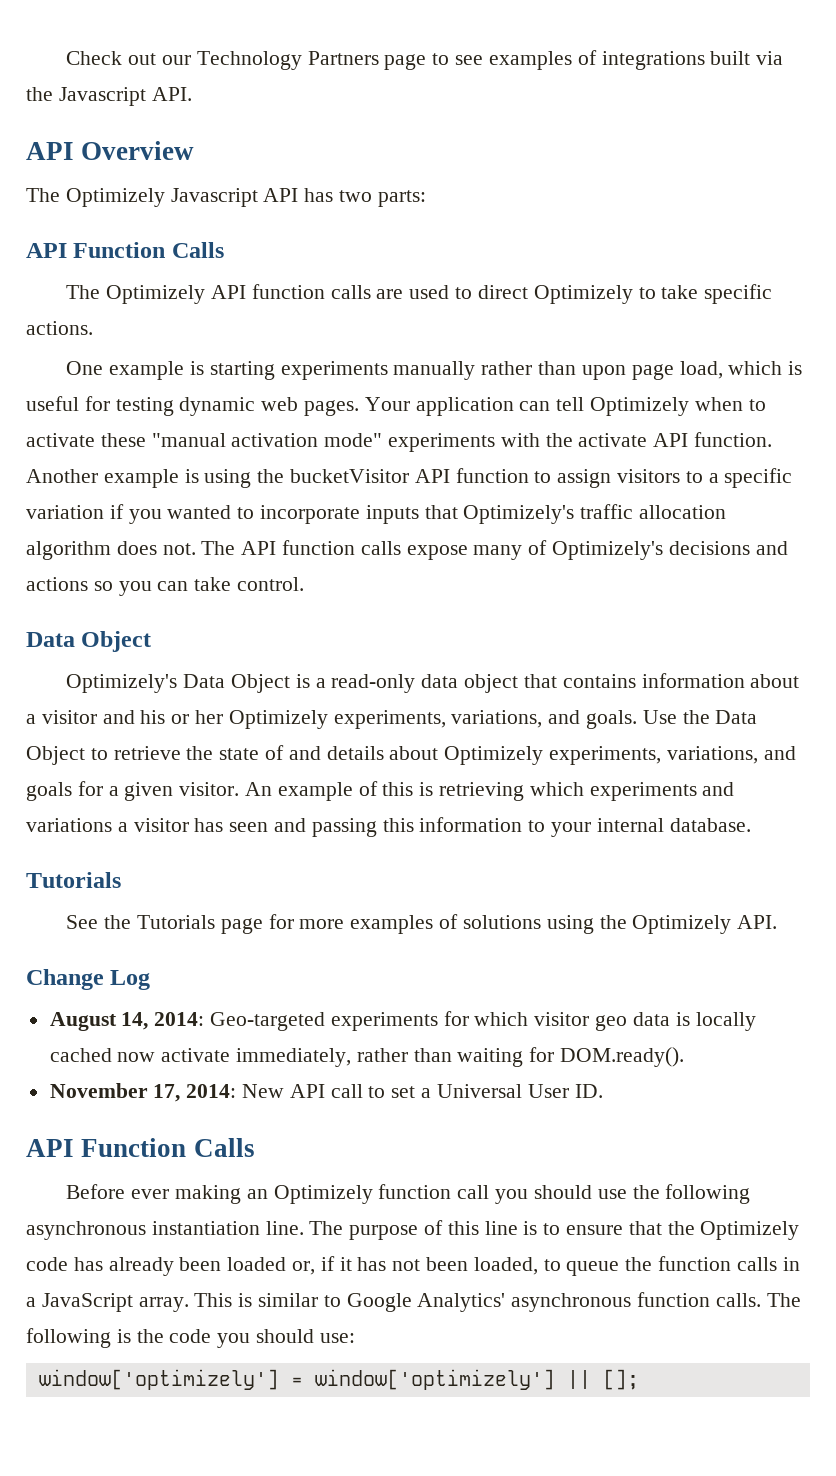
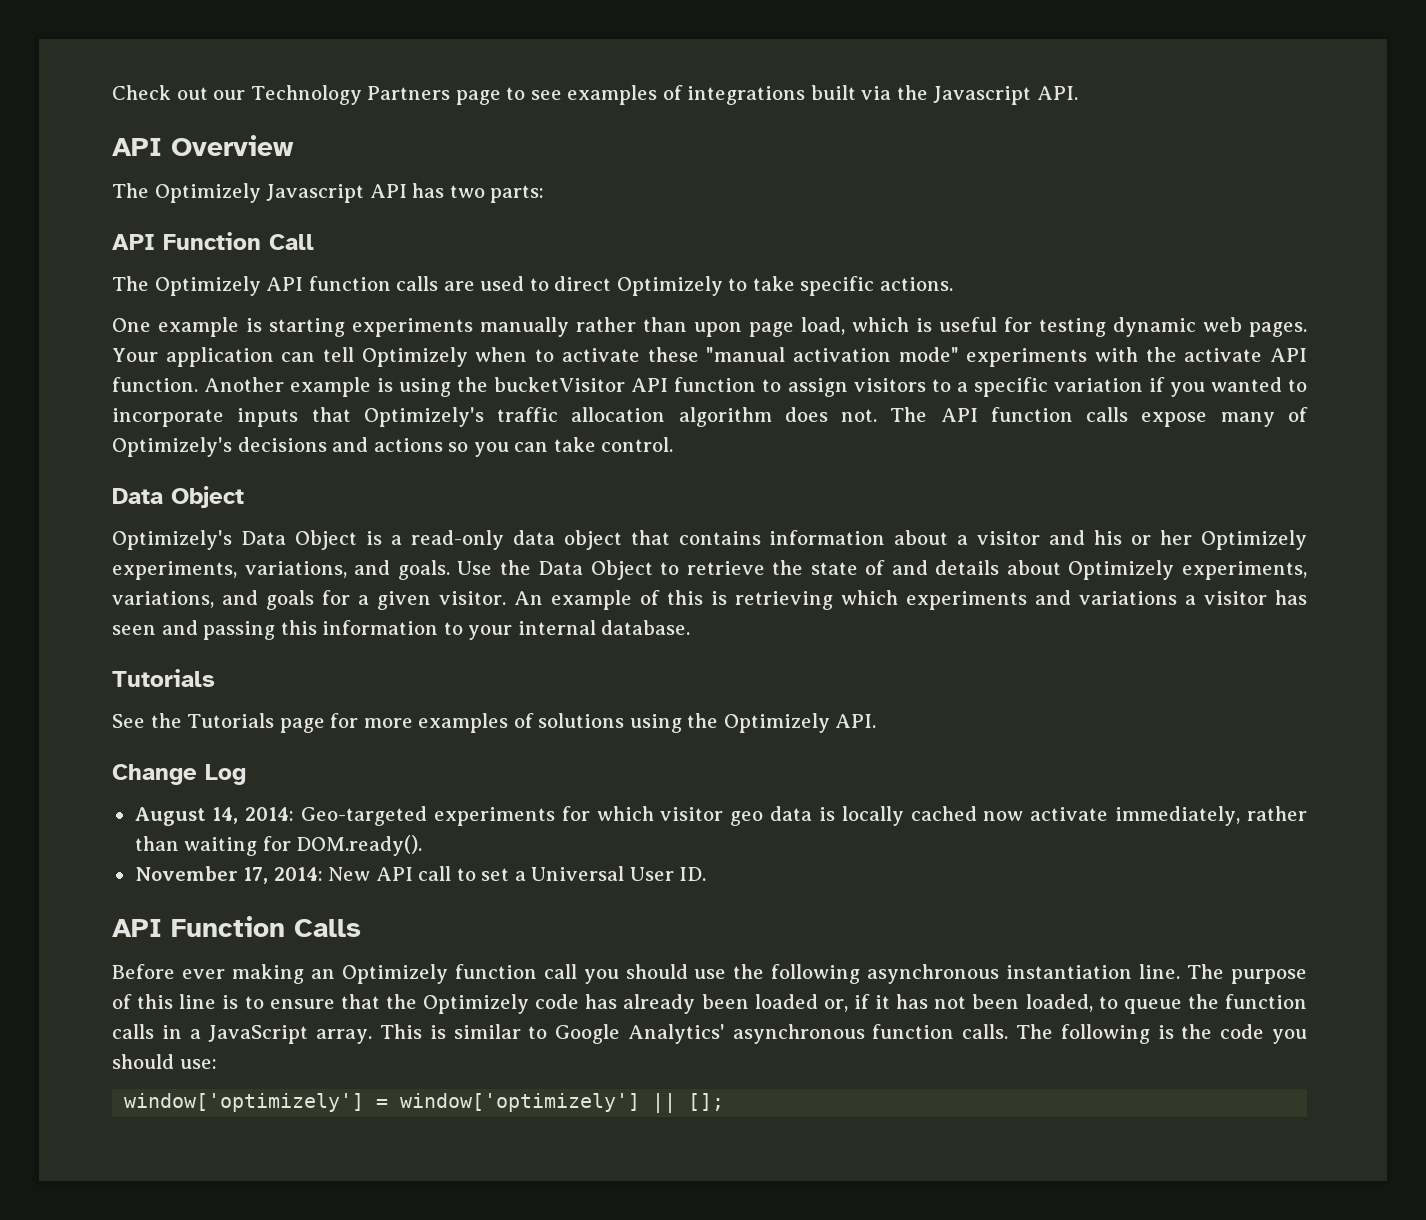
[171,242,224,258] Calls -> [269,234,314,250] Call

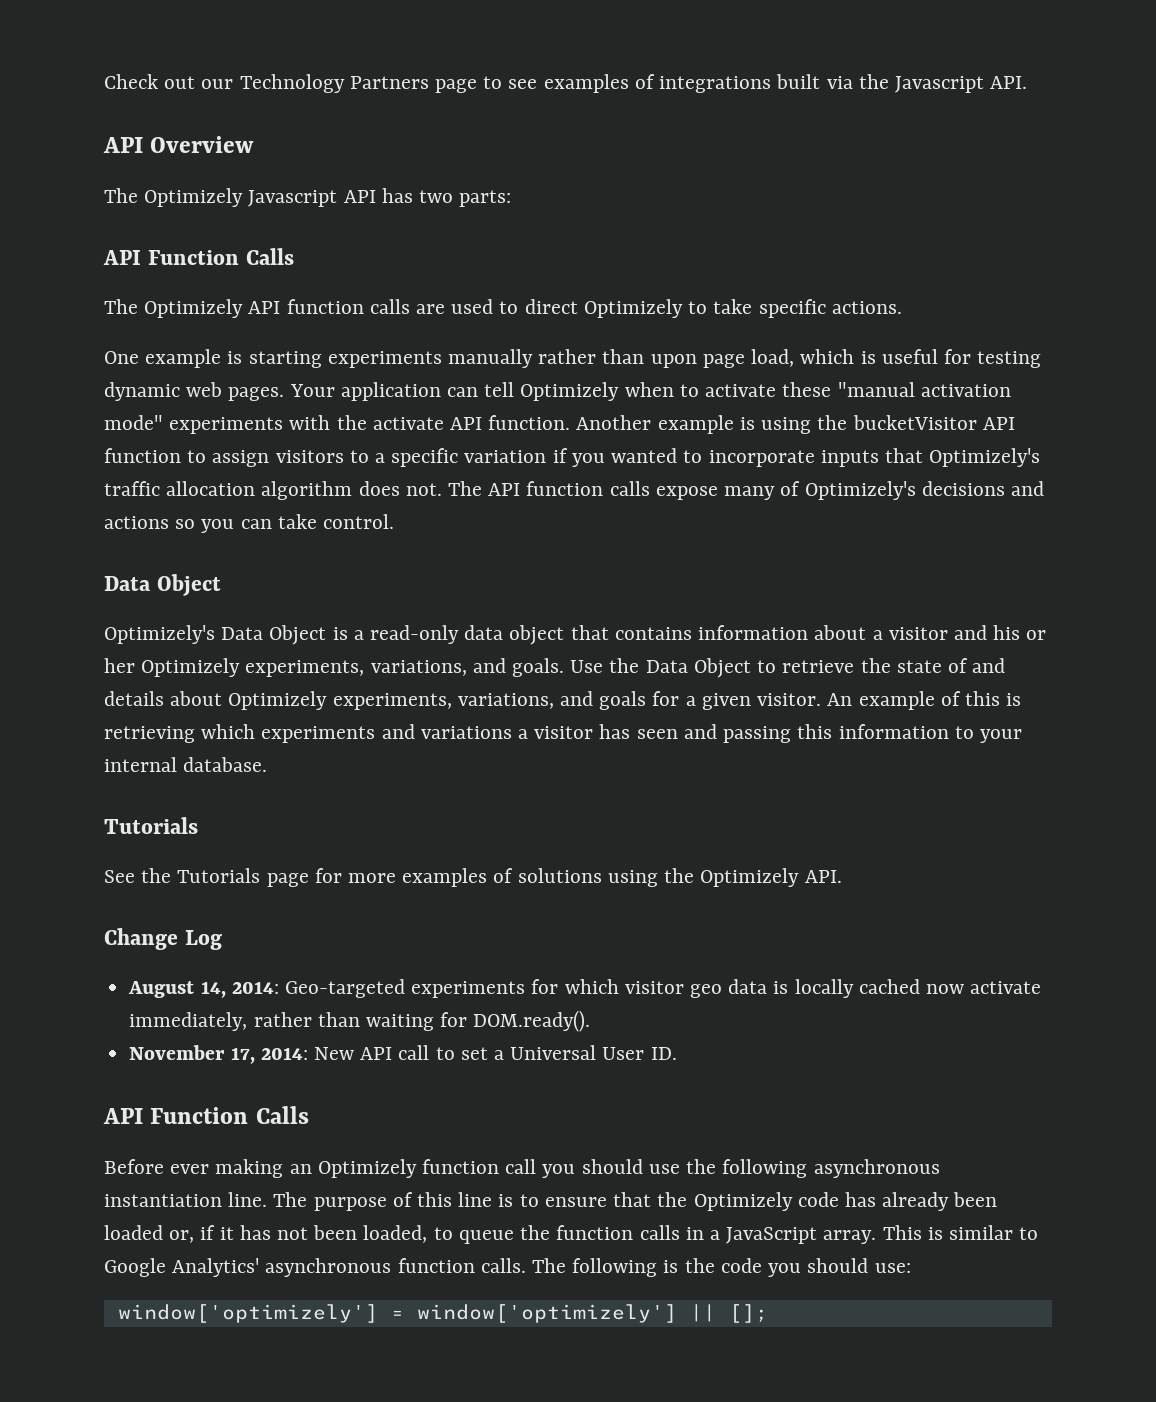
[269,234,314,250] Call -> [245,248,294,265] Calls

